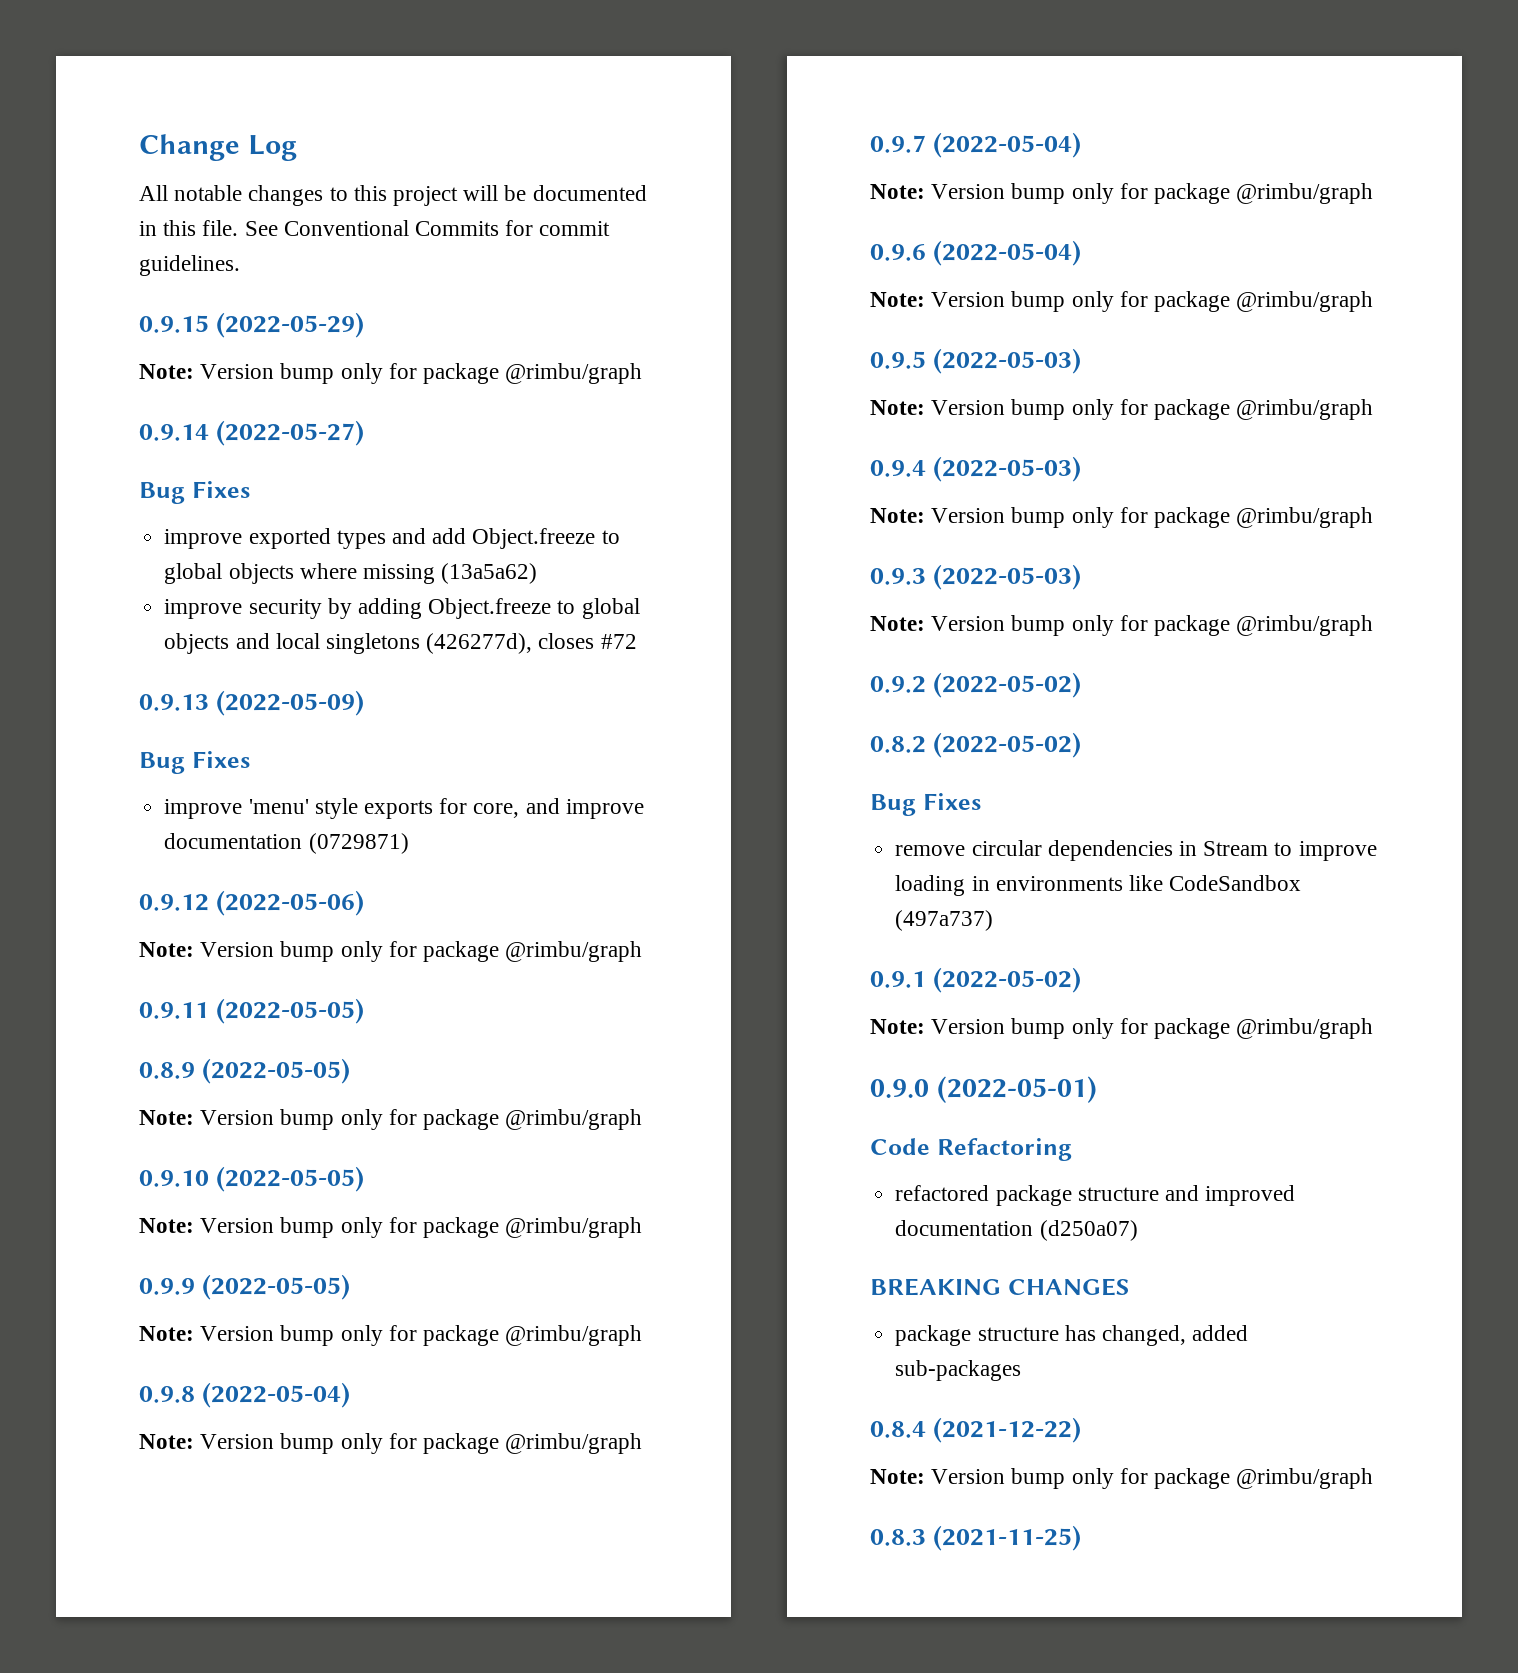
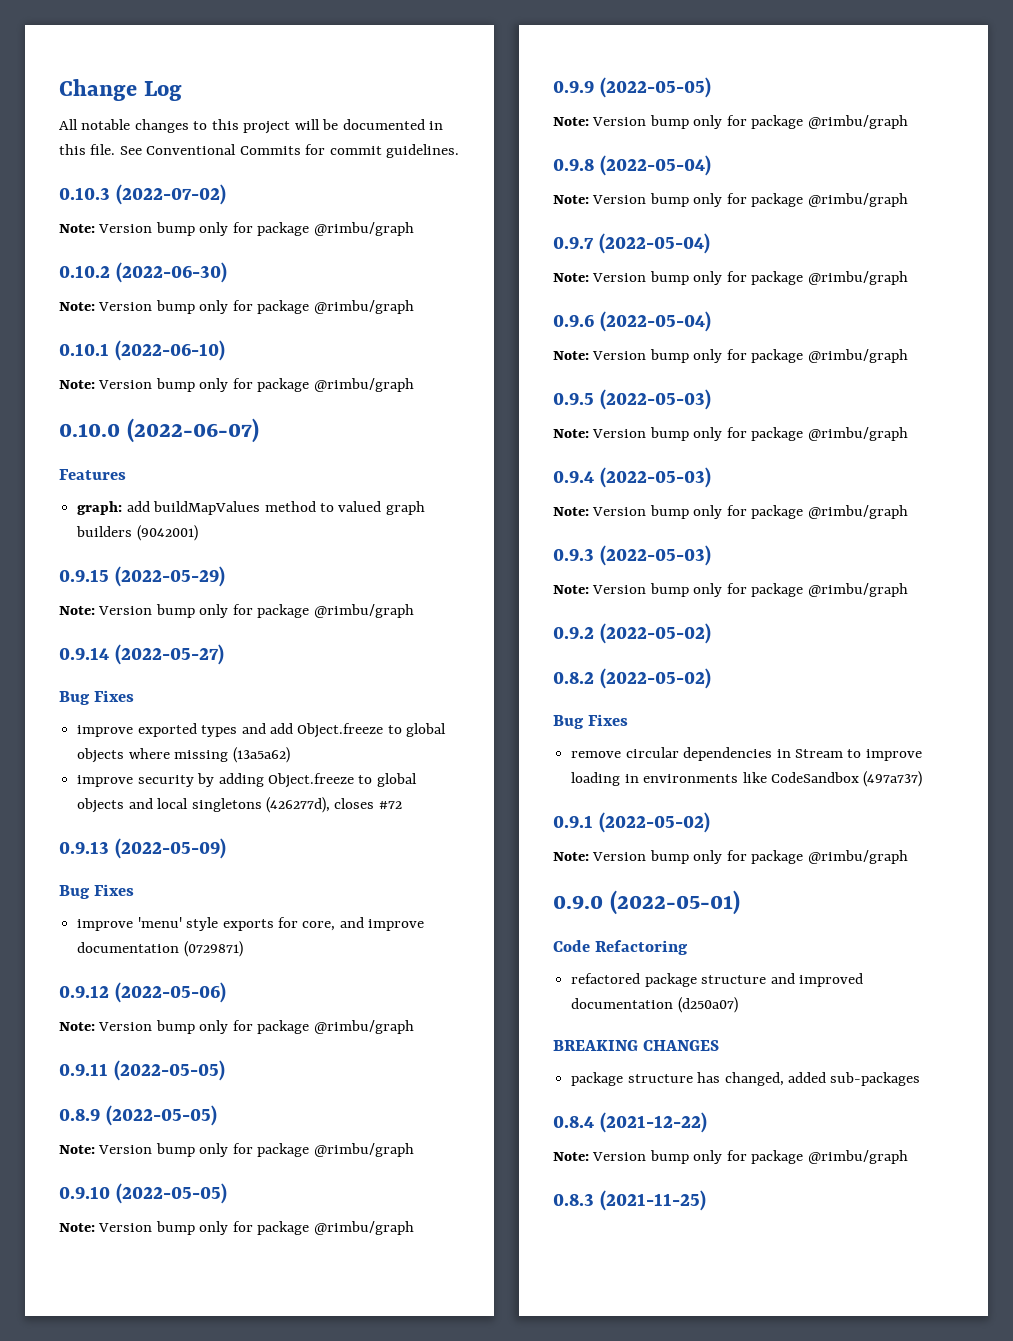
(240, 265) none -> [59,184,226,205] [59,222,414,236] [59,262,227,283] [59,300,414,314] [59,340,225,361] [59,378,414,392] [59,418,260,443] [59,469,126,480] [77,501,425,515] [76,525,198,541] // 0.10.3 (2022-07-02) // Note: Version bump only for package @rimbu/graph // 0.10.2 (2022-06-30) // Note: Version bump only for package @rimbu/graph // 0.10.1 (2022-06-10) // Note: Version bump only for package @rimbu/graph // 0.10.0 (2022-06-07) // Features // graph: add buildMapValues method to valued graph builders (9042001)

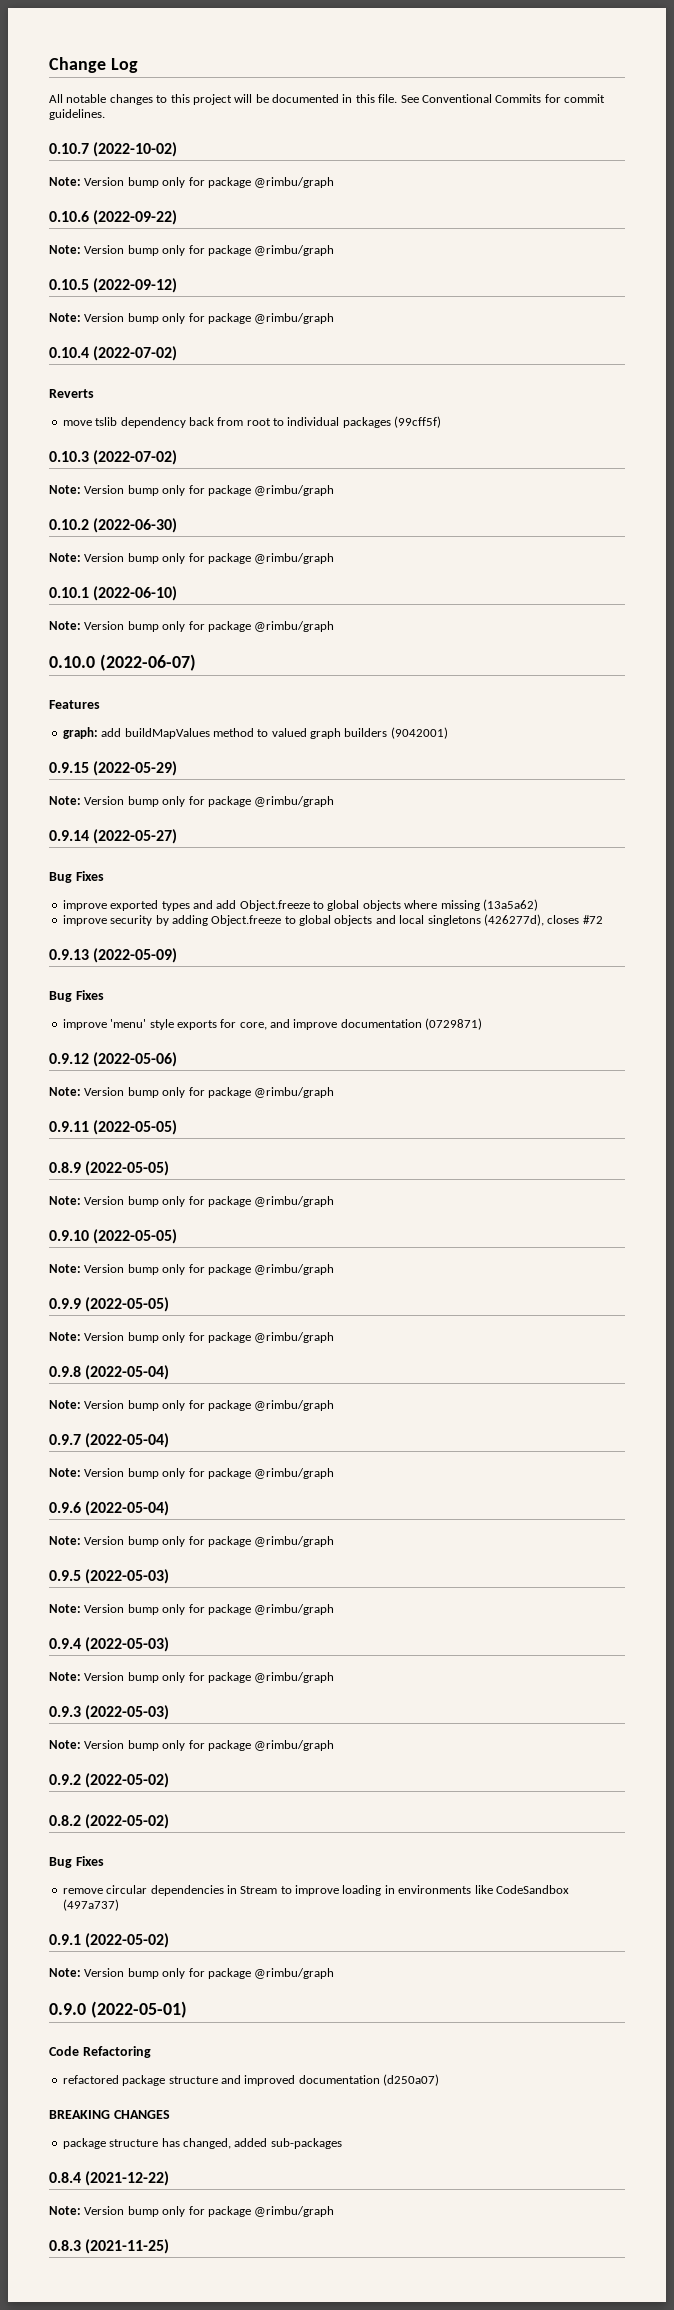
(460, 151) none -> [49,142,178,157] [49,177,335,188] [49,210,178,225] [49,245,335,256] [49,278,178,293] [49,313,335,324] [49,346,178,361] [49,389,94,398] [62,416,442,428] // 0.10.7 (2022-10-02) // Note: Version bump only for package @rimbu/graph // 0.10.6 (2022-09-22) // Note: Version bump only for package @rimbu/graph // 0.10.5 (2022-09-12) // Note: Version bump only for package @rimbu/graph // 0.10.4 (2022-07-02) // Reverts // move tslib dependency back from root to individual packages (99cff5f)

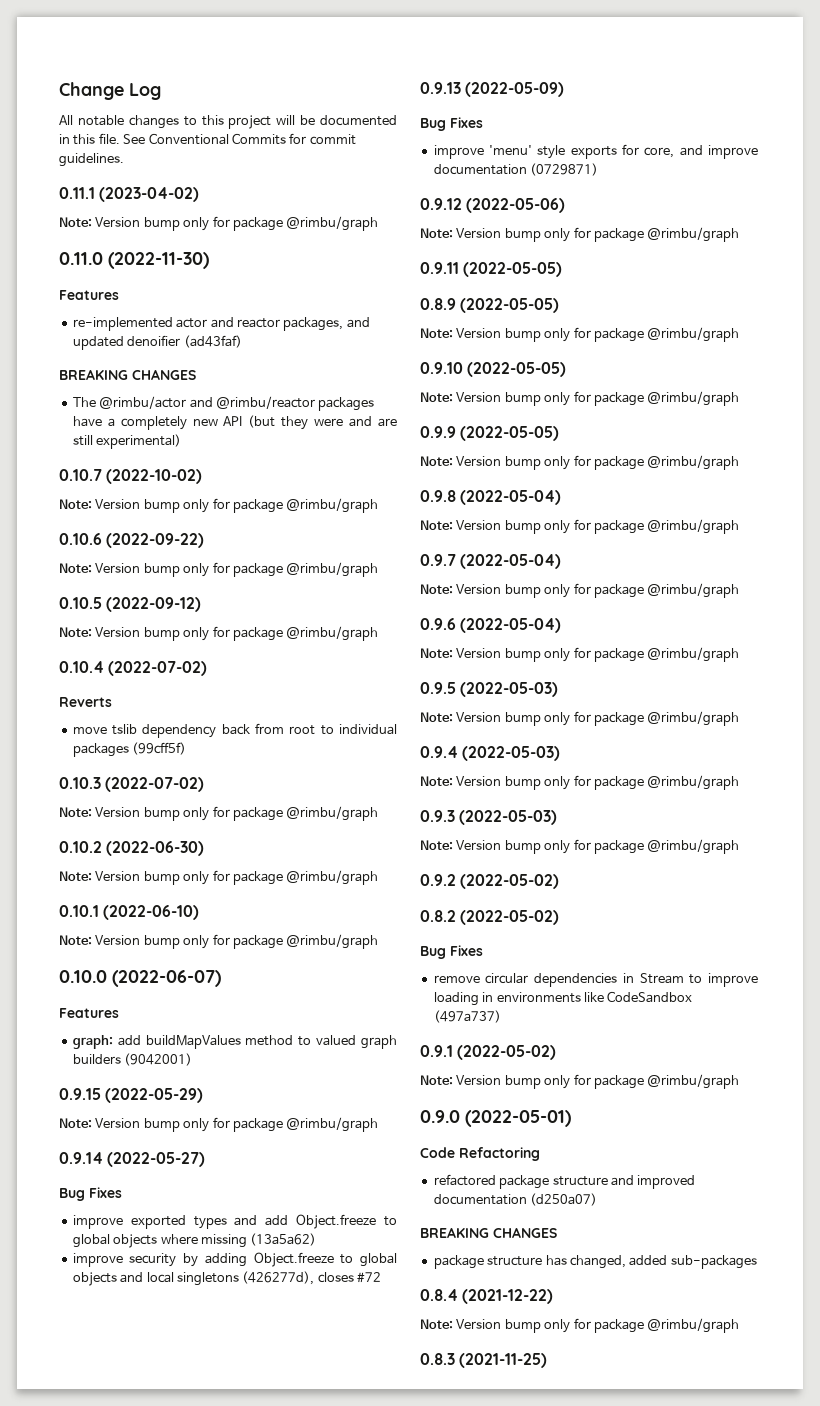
(105, 114) none -> [59,187,200,202] [59,216,379,231] [59,252,209,269] [59,290,119,300] [72,317,370,331] [72,335,242,350] [59,369,196,380] [72,396,375,411] [72,415,397,430] [72,434,182,449] // 0.11.1 (2023-04-02) // Note: Version bump only for package @rimbu/graph // 0.11.0 (2022-11-30) // Features // re-implemented actor and reactor packages, and updated denoifier (ad43faf) // BREAKING CHANGES // The @rimbu/actor and @rimbu/reactor packages have a completely new API (but they were and are still experimental)

